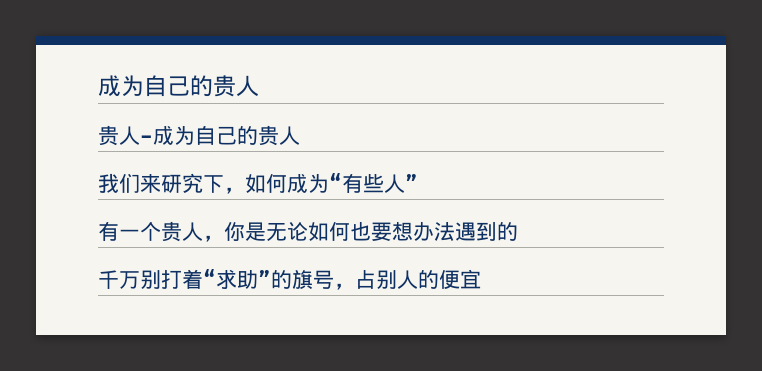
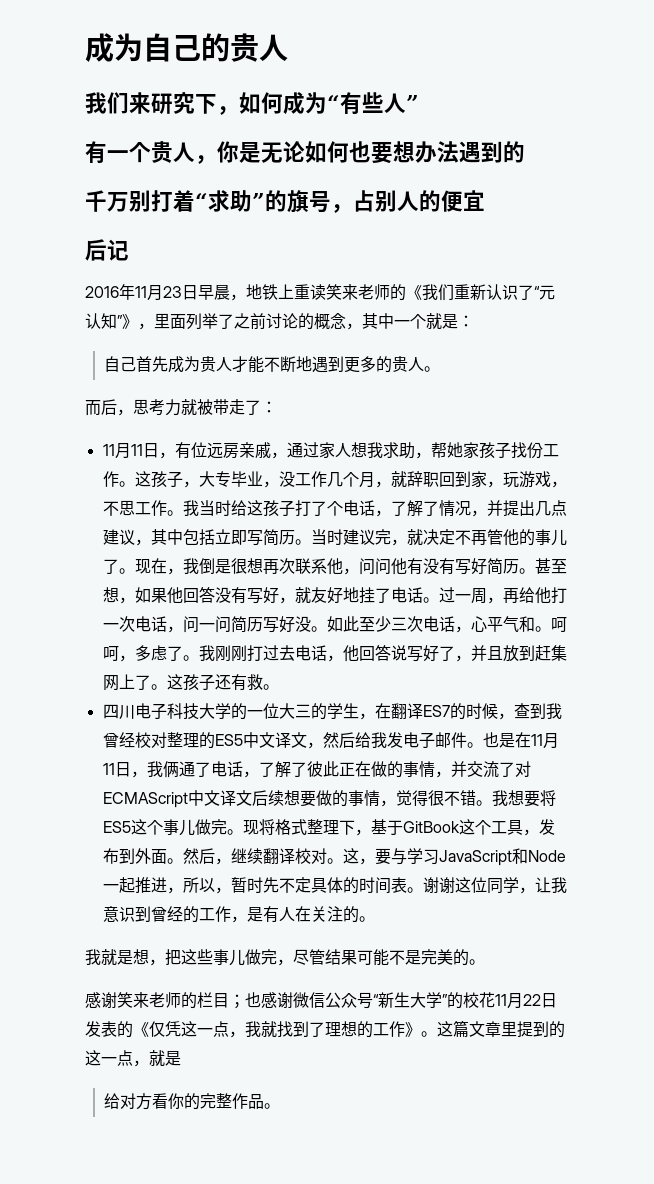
[98,75,259,97] [98,125,300,146] 成为自己的贵人 // 贵人-成为自己的贵人 -> [85,33,288,62] 成为自己的贵人
(481, 279) none -> [85,239,129,261] [85,284,555,301] [85,313,474,330] [103,356,440,373] [85,399,277,416] [102,442,559,459] [102,471,567,488] [102,500,567,517] [102,529,567,546] [102,558,567,575] [102,587,567,604] [102,616,567,633] [102,645,567,662] [102,674,279,691] [102,703,562,720] [102,732,559,749] [102,761,531,778] [102,790,556,808] [102,819,555,836] [102,848,566,866] [102,877,567,894] [102,906,375,923] [85,949,485,966] [85,992,557,1009] [85,1020,565,1038] [85,1050,181,1067] [103,1093,280,1110] // 后记 // 2016年11月23日早晨，地铁上重读笑来老师的《我们重新认识了“元认知”》，里面列举了之前讨论的概念，其中一个就是： // 自己首先成为贵人才能不断地遇到更多的贵人。 // 而后，思考力就被带走了： // 11月11日，有位远房亲戚，通过家人想我求助，帮她家孩子找份工作。这孩子，大专毕业，没工作几个月，就辞职回到家，玩游戏，不思工作。我当时给这孩子打了个电话，了解了情况，并提出几点建议，其中包括立即写简历。当时建议完，就决定不再管他的事儿了。现在，我倒是很想再次联系他，问问他有没有写好简历。甚至想，如果他回答没有写好，就友好地挂了电话。过一周，再给他打一次电话，问一问简历写好没。如此至少三次电话，心平气和。呵呵，多虑了。我刚刚打过去电话，他回答说写好了，并且放到赶集网上了。这孩子还有救。 // 四川电子科技大学的一位大三的学生，在翻译ES7的时候，查到我曾经校对整理的ES5中文译文，然后给我发电子邮件。也是在11月11日，我俩通了电话，了解了彼此正在做的事情，并交流了对ECMAScript中文译文后续想要做的事情，觉得很不错。我想要将ES5这个事儿做完。现将格式整理下，基于GitBook这个工具，发布到外面。然后，继续翻译校对。这，要与学习JavaScript和Node一起推进，所以，暂时先不定具体的时间表。谢谢这位同学，让我意识到曾经的工作，是有人在关注的。 // 我就是想，把这些事儿做完，尽管结果可能不是完美的。 // 感谢笑来老师的栏目；也感谢微信公众号“新生大学”的校花11月22日发表的《仅凭这一点，我就找到了理想的工作》。这篇文章里提到的这一点，就是 // 给对方看你的完整作品。

